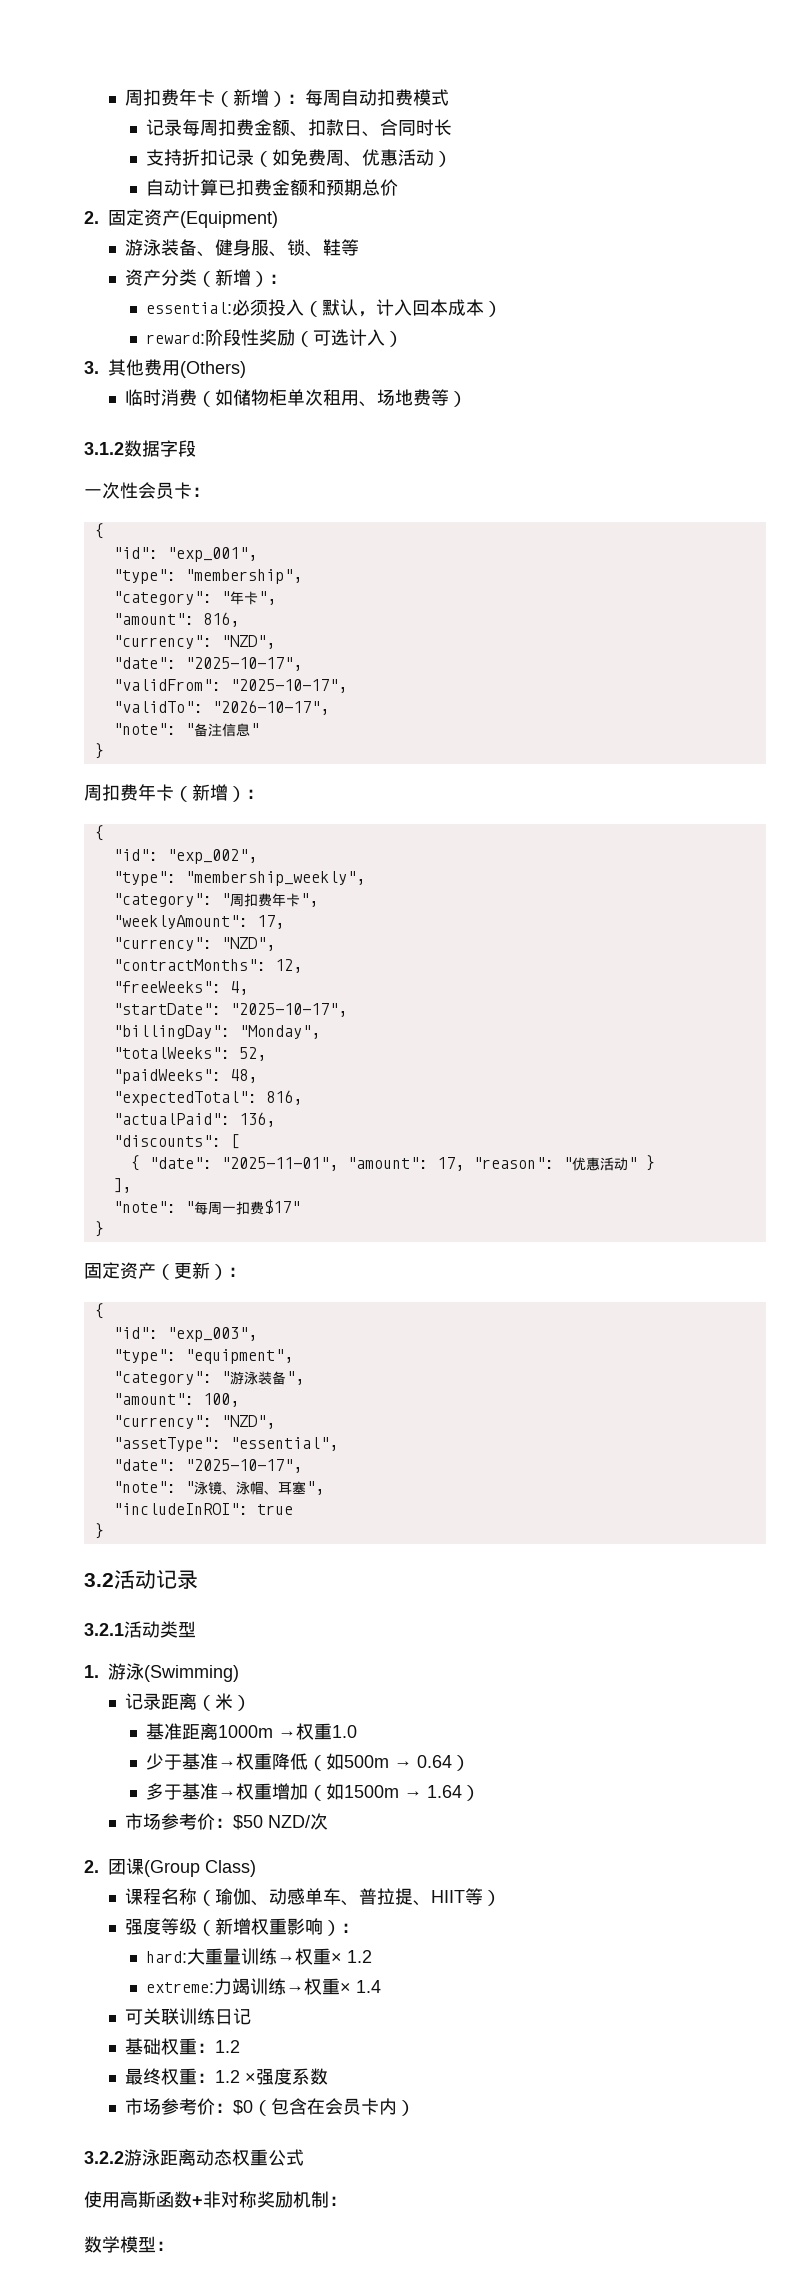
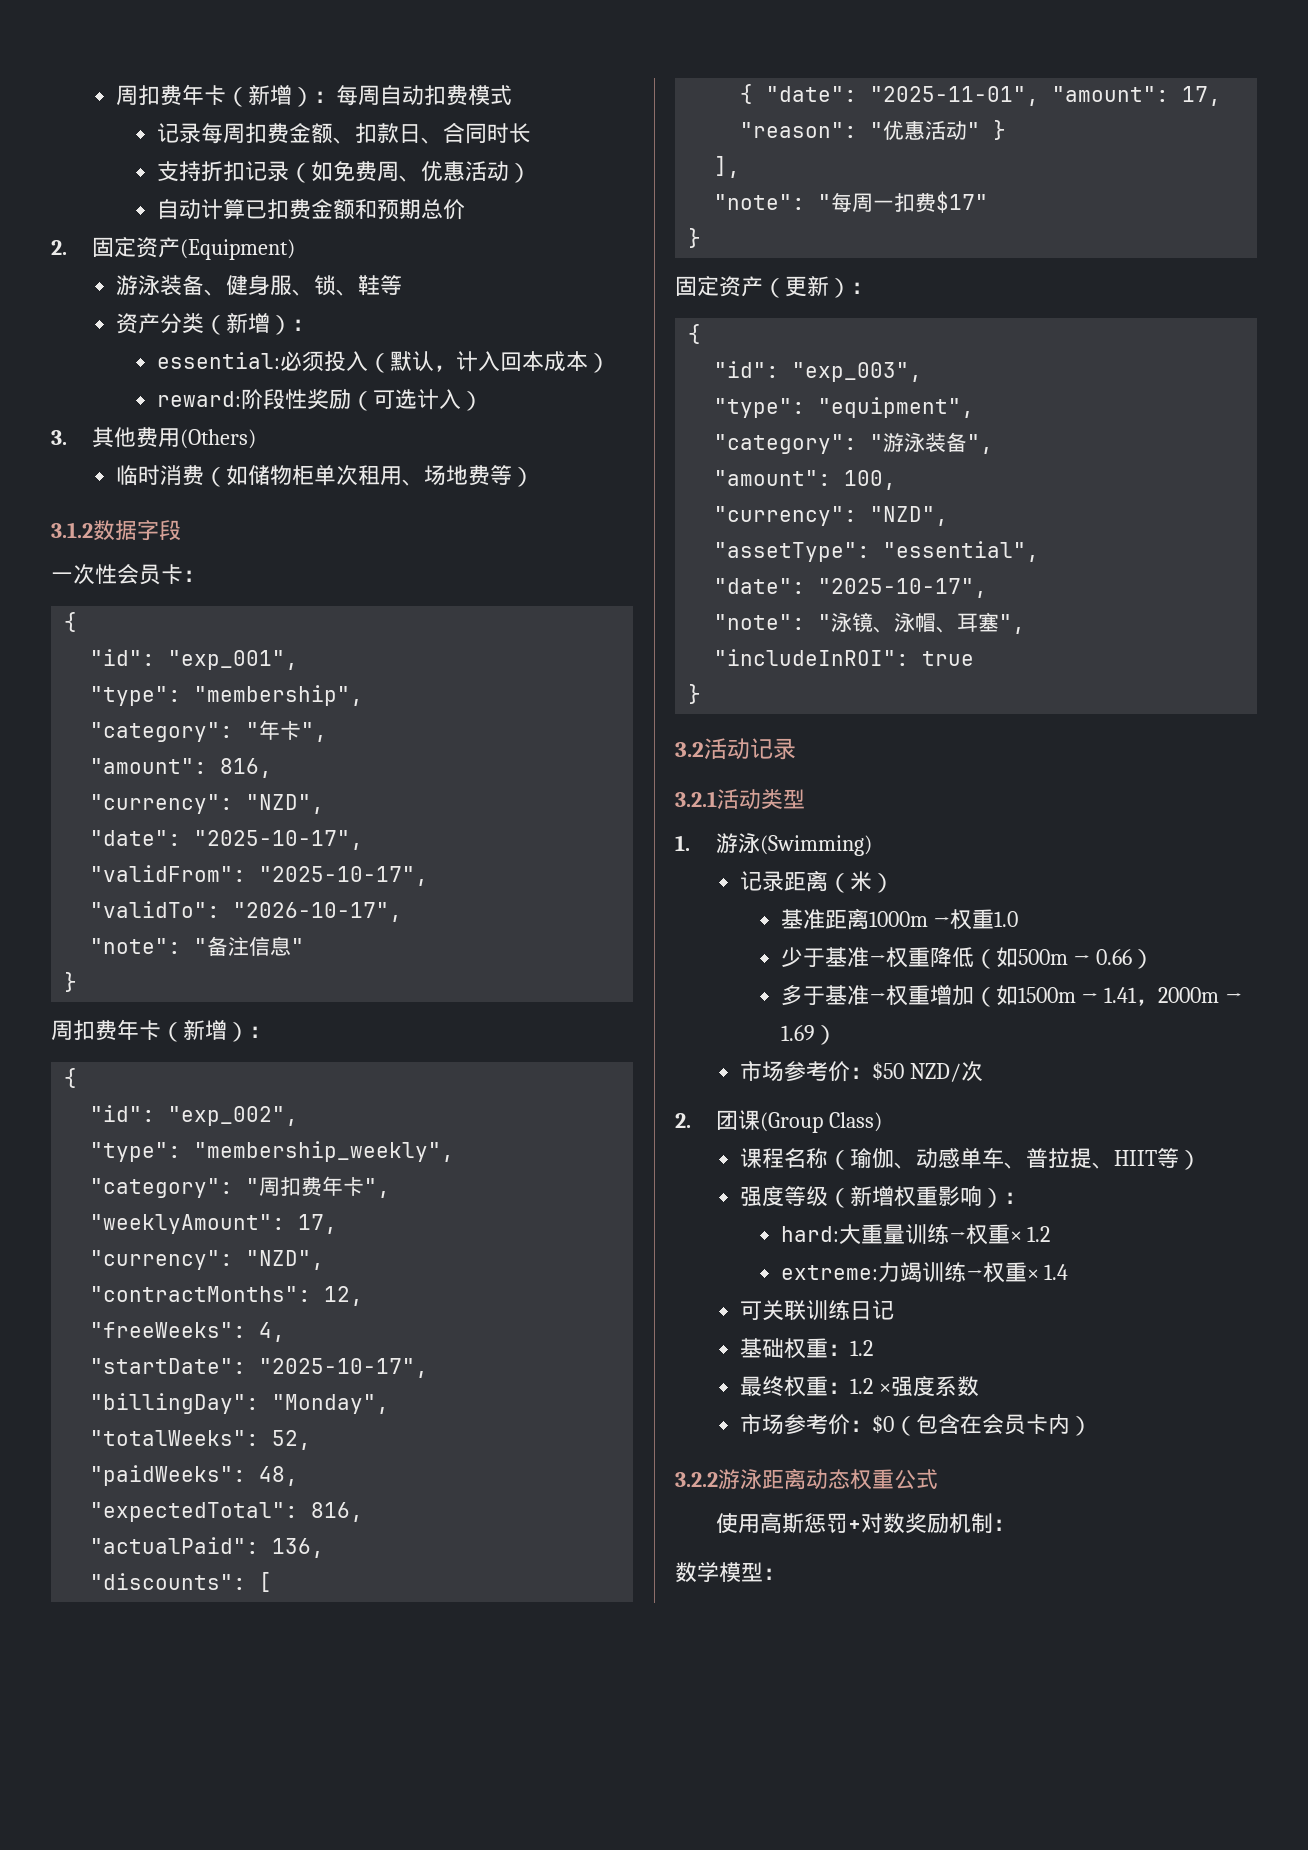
[417,1755,453,1768] 0.64 -> [1096,949,1133,965] 0.66
[427,1785,463,1798] 1.64 -> [1104,987,1243,1006] [780,1025,815,1041] 1.41，2000m → 1.69
[156,2191,257,2208] 函数+非对称 -> [803,1513,905,1534] 惩罚+对数

